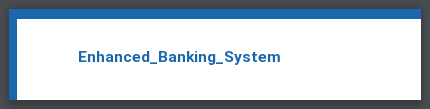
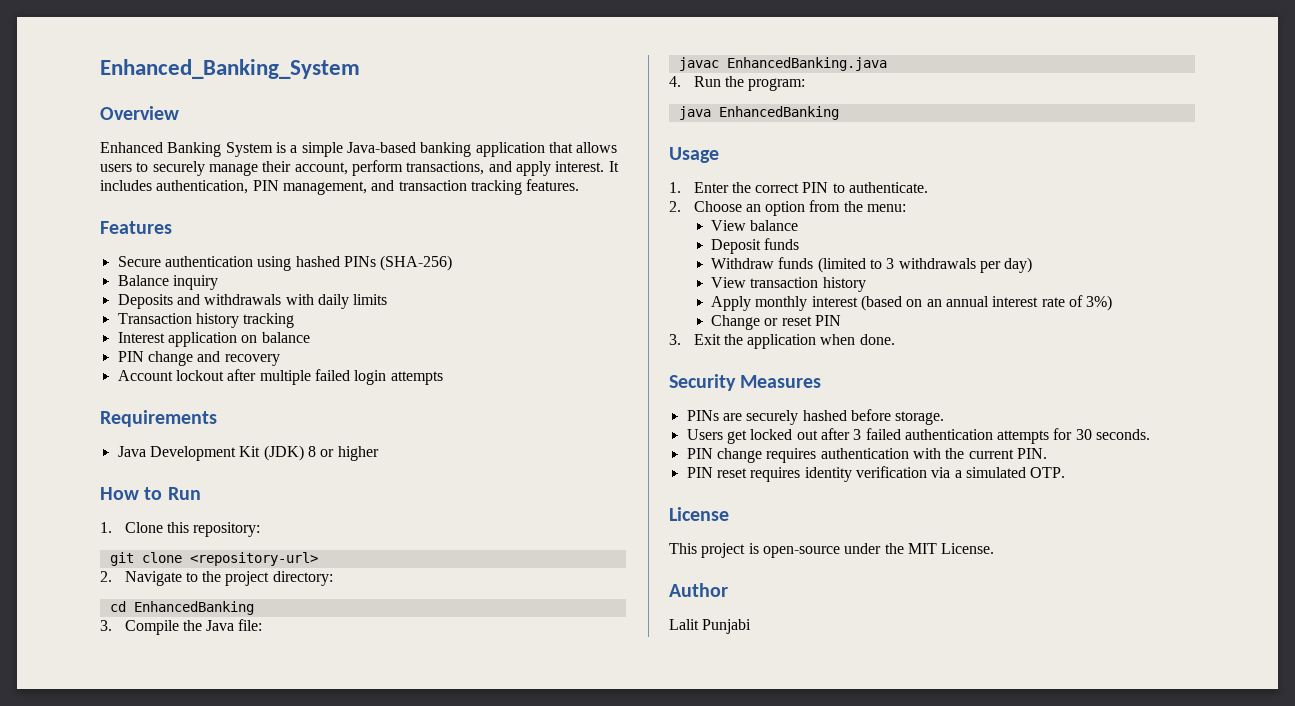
(281, 58) none -> [100,106,179,120] [100,142,618,157] [100,160,619,176] [100,179,580,195] [100,221,172,234] [117,255,453,271] [117,275,218,290] [117,294,388,309] [117,313,295,328] [117,332,310,347] [117,351,280,366] [117,369,443,385] [100,410,217,427] [117,445,379,461] [100,487,201,500] [100,522,261,537] [109,552,318,566] [100,571,333,586] [109,601,254,615] [100,619,263,635] [678,57,887,71] [669,76,806,91] [678,106,839,120] [669,147,719,163] [669,182,929,193] [669,200,907,216] [711,220,799,231] [711,238,800,254] [711,257,1033,273] [711,277,866,292] [711,295,1113,311] [711,315,842,330] [669,334,895,349] [669,374,822,391] [686,409,945,425] [686,428,1151,444] [686,448,1047,463] [686,466,1066,482] [669,507,729,521] [669,543,995,558] [669,583,728,597] [669,619,752,634] // Overview // Enhanced Banking System is a simple Java-based banking application that allows users to securely manage their account, perform transactions, and apply interest. It includes authentication, PIN management, and transaction tracking features. // Features // Secure authentication using hashed PINs (SHA-256) // Balance inquiry // Deposits and withdrawals with daily limits // Transaction history tracking // Interest application on balance // PIN change and recovery // Account lockout after multiple failed login attempts // Requirements // Java Development Kit (JDK) 8 or higher // How to Run // 1. Clone this repository: // git clone <repository-url> // 2. Navigate to the project directory: // cd EnhancedBanking // 3. Compile the Java file: // javac EnhancedBanking.java // 4. Run the program: // java EnhancedBanking // Usage // 1. Enter the correct PIN to authenticate. // 2. Choose an option from the menu: // View balance // Deposit funds // Withdraw funds (limited to 3 withdrawals per day) // View transaction history // Apply monthly interest (based on an annual interest rate of 3%) // Change or reset PIN // 3. Exit the application when done. // Security Measures // PINs are securely hashed before storage. // Users get locked out after 3 failed authentication attempts for 30 seconds. // PIN change requires authentication with the current PIN. // PIN reset requires identity verification via a simulated OTP. // License // This project is open-source under the MIT License. // Author // Lalit Punjabi

